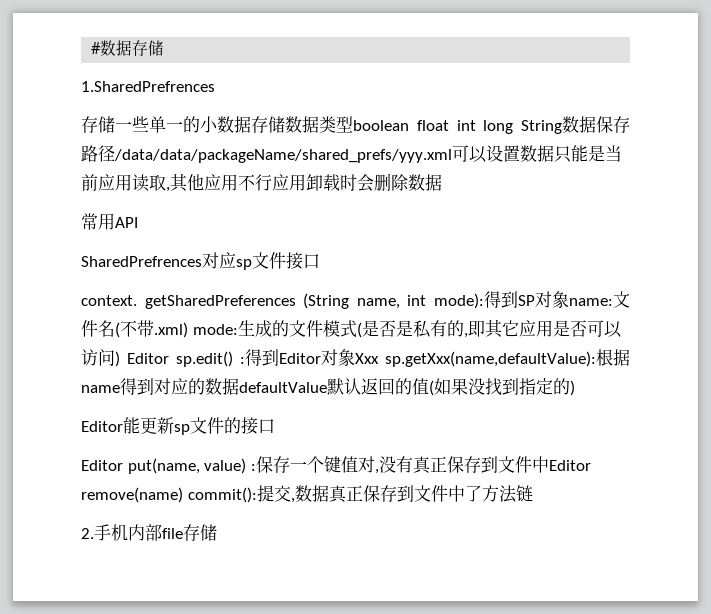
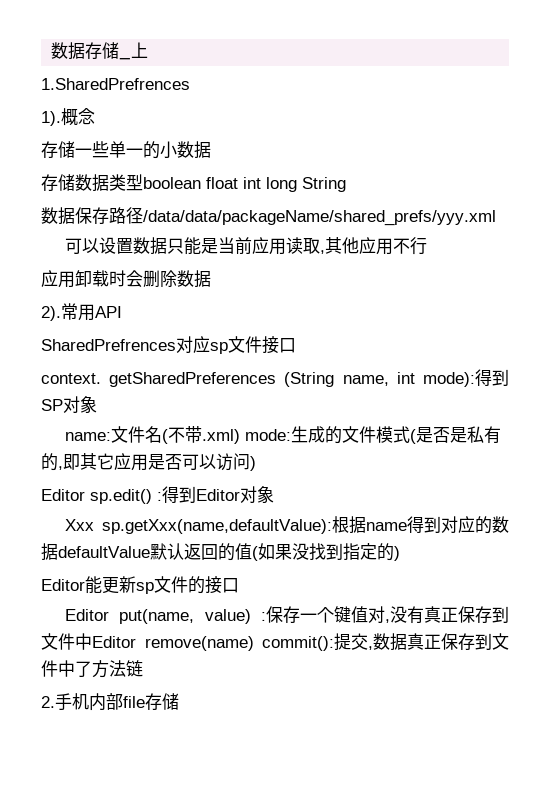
[91,40,165,56] #数据存储 -> [51,42,149,60] 数据存储_上
(215, 86) none -> [41,108,95,126] // 1).概念
(251, 124) none -> (211, 150) //
(562, 127) none -> (346, 184) //
(452, 156) none -> (496, 218) //
(272, 182) none -> (427, 246) //
(442, 182) none -> [41,306,61,321] 2).
(569, 299) none -> (97, 404) //
(120, 359) none -> (256, 463) //
(355, 357) none -> (274, 494) //

